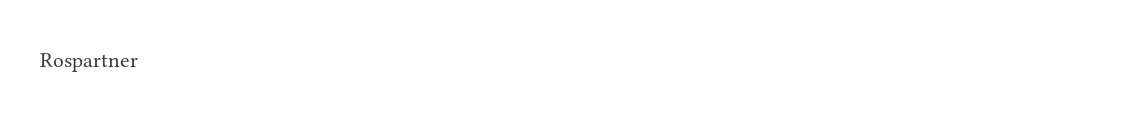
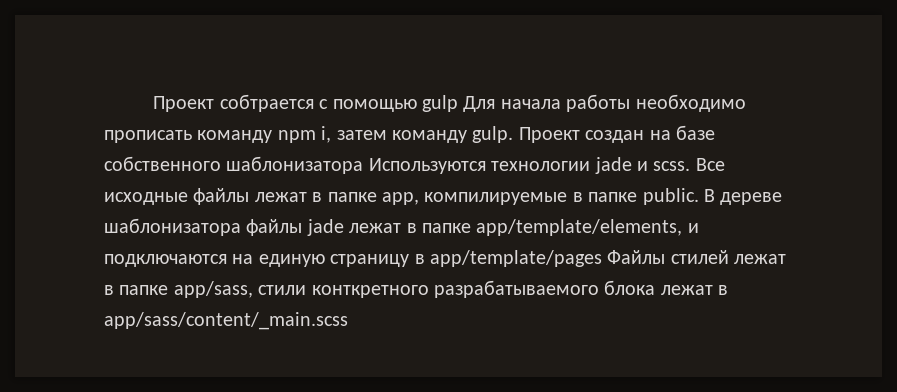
[40,53,138,72] Rospartner -> [153,94,746,112] [104,125,715,143] [104,156,725,174] [104,188,783,205] [104,218,699,236] [104,250,787,267] [104,280,729,298] [104,312,348,330] Проект собтрается с помощью gulp Для начала работы необходимо прописать команду npm i, затем команду gulp. Проект создан на базе собственного шаблонизатора Используются технологии jade и scss. Все исходные файлы лежат в папке app, компилируемые в папке public. В дереве шаблонизатора файлы jade лежат в папке app/template/elements, и подключаются на единую страницу в app/template/pages Файлы стилей лежат в папке app/sass, стили конткретного разрабатываемого блока лежат в app/sass/content/_main.scss

